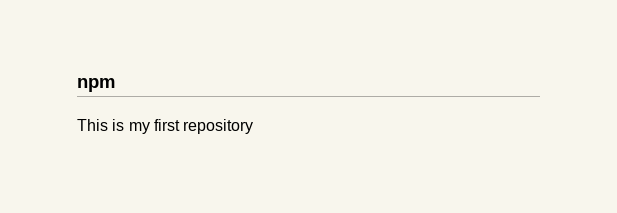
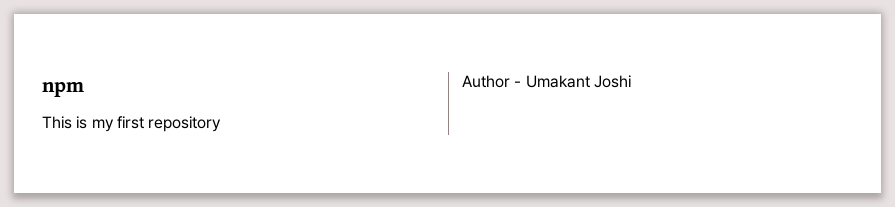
(254, 126) none -> [462,75,631,88] // Author - Umakant Joshi

